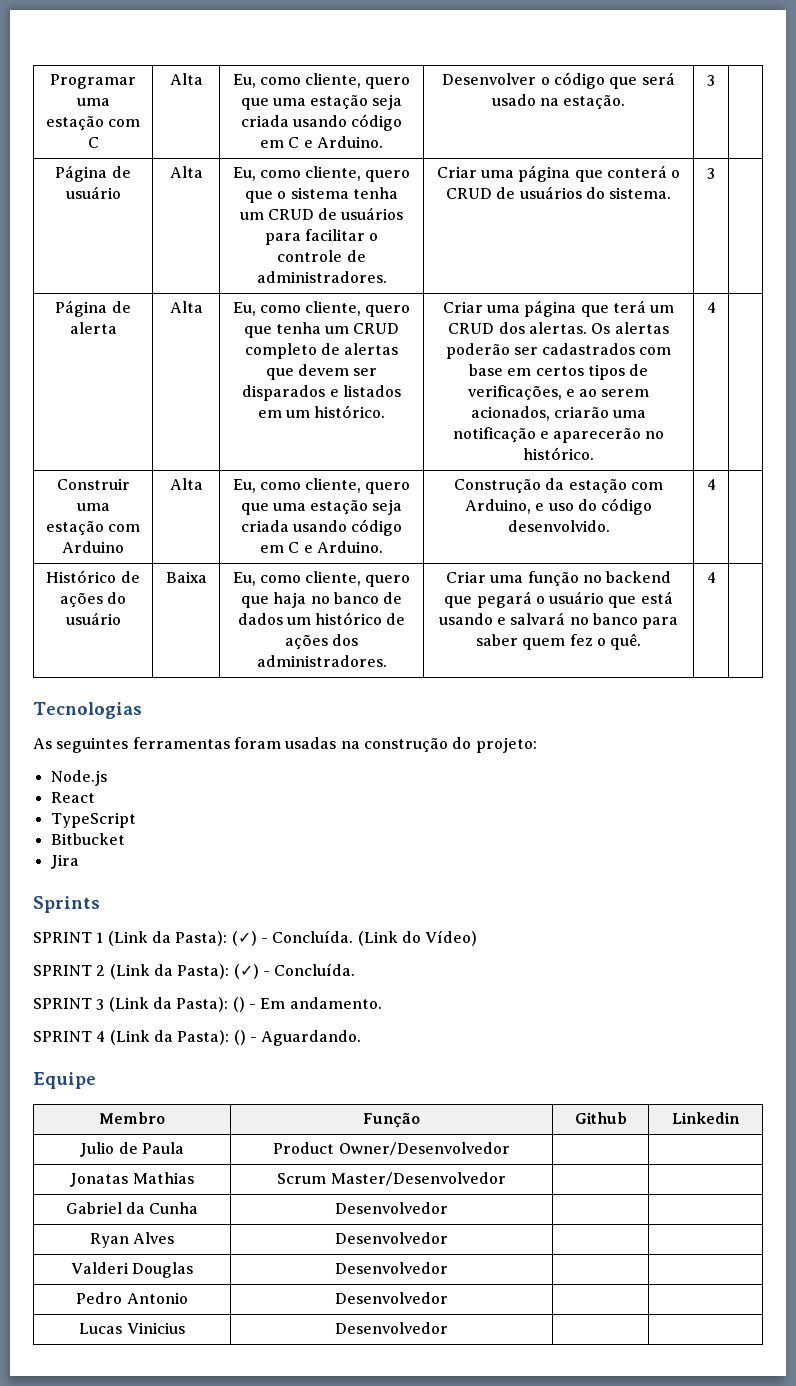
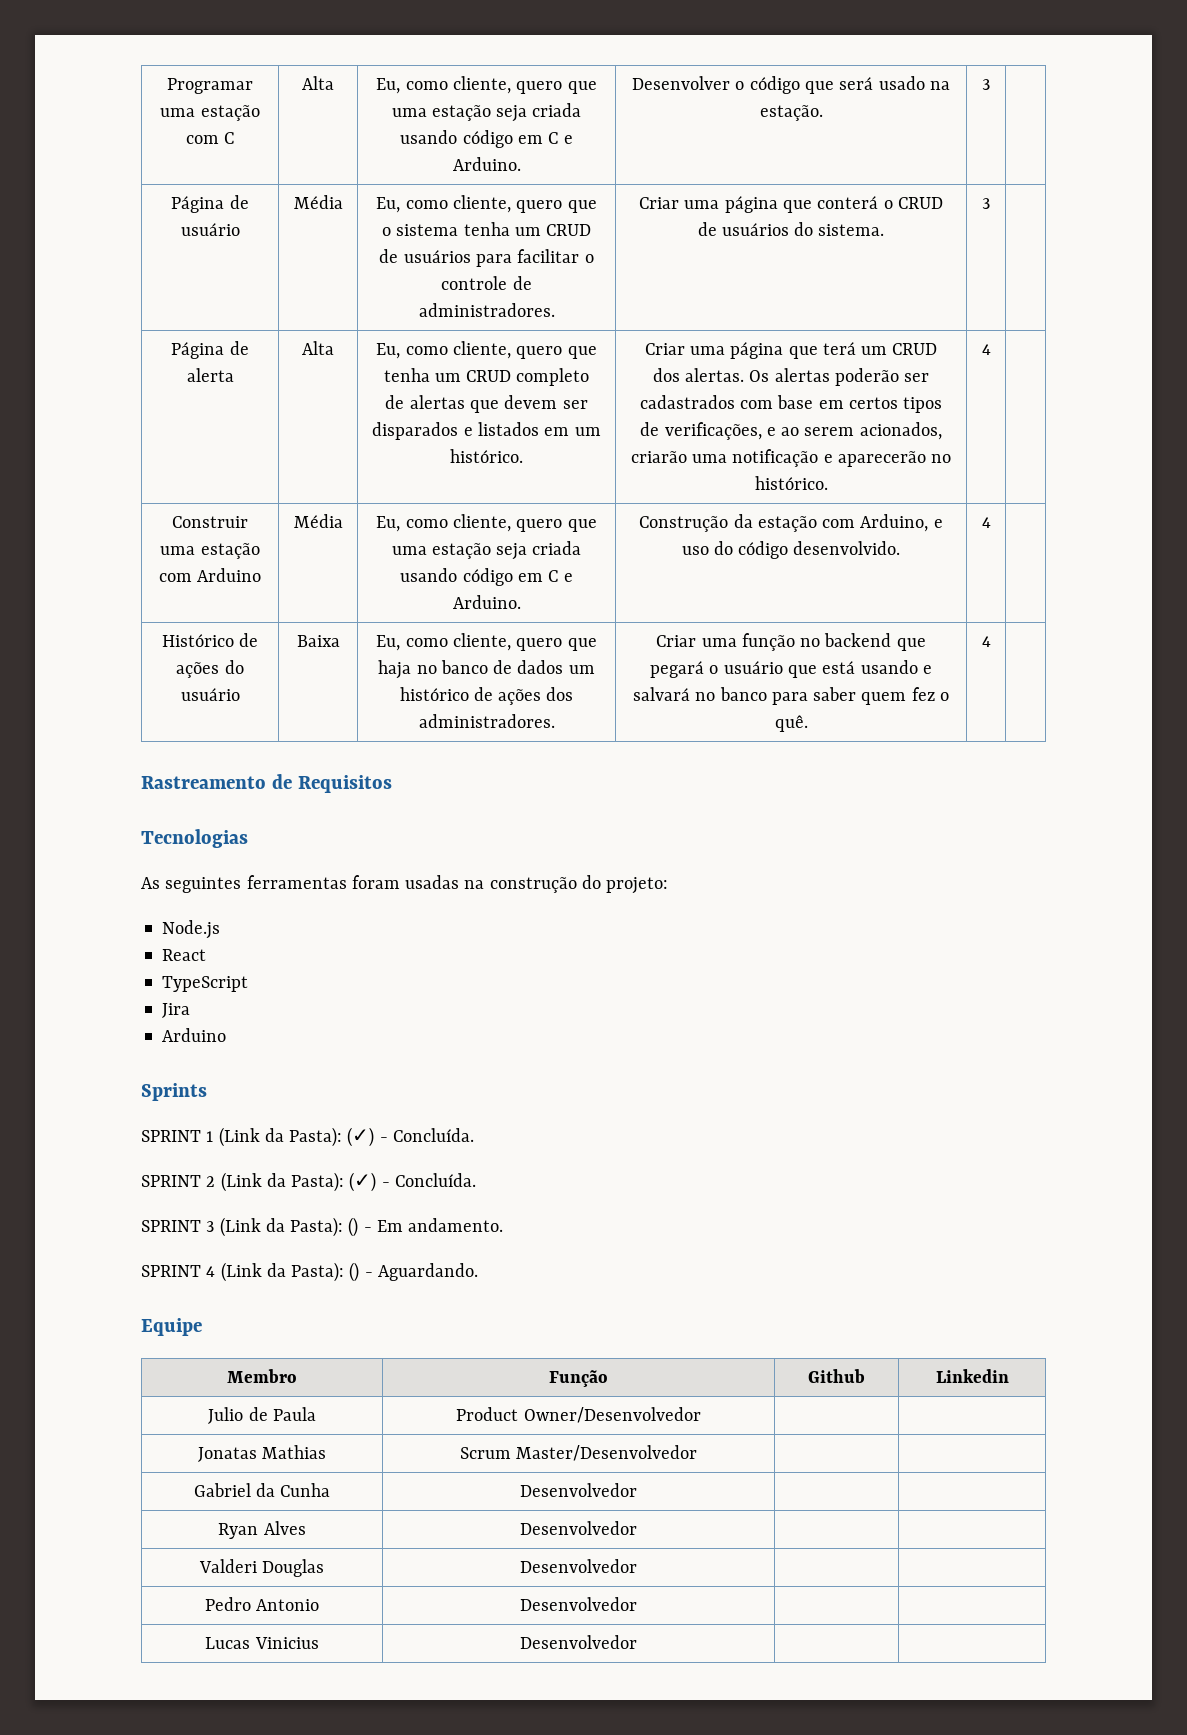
[169,166,203,178] Alta -> [293,195,343,209] Média
[169,478,203,490] Alta -> [293,514,343,528] Média
(716, 577) none -> [141,774,392,793] // Rastreamento de Requisitos
[50,833,125,845] [50,854,79,869] Bitbucket // Jira -> [162,1003,191,1018] [162,1028,227,1042] Jira // Arduino
[357,930,478,946] (Link do Vídeo) -> (474, 1135) none

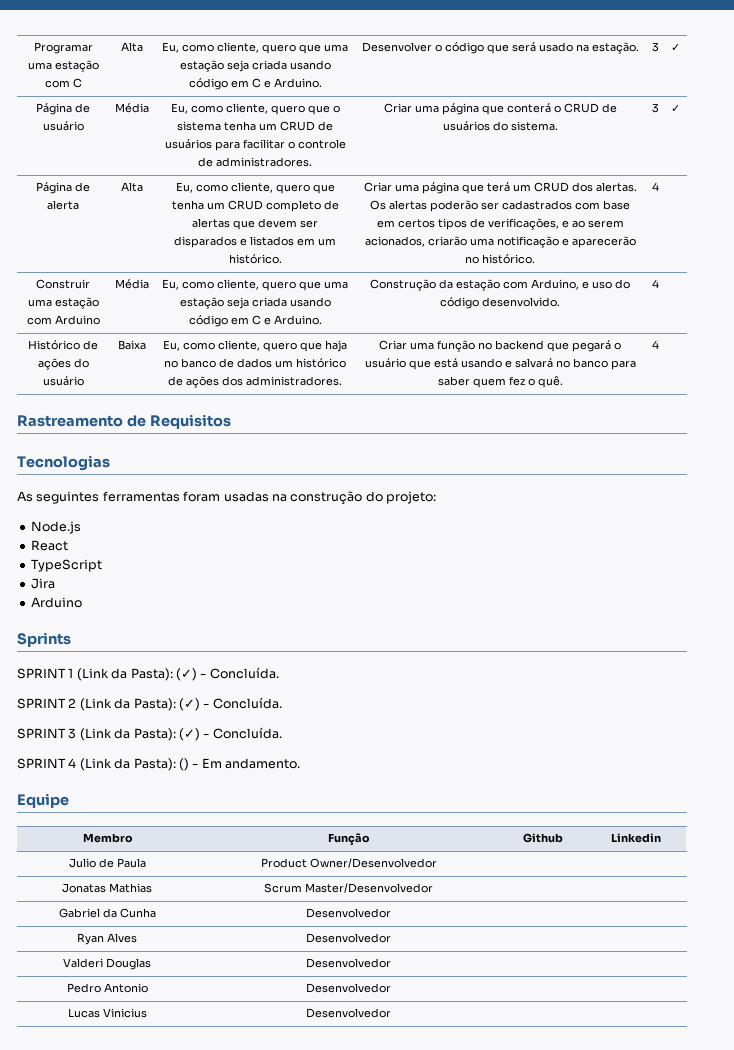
(990, 84) none -> [671,44,680,51] ✓
(990, 203) none -> [671,105,680,112] ✓
[348,1217,504,1237] () - Em andamento. -> [178,727,282,741] (✓) - Concluída.
[377,1263,478,1281] Aguardando. -> [201,758,300,769] Em andamento.

